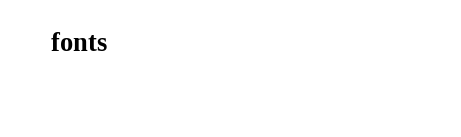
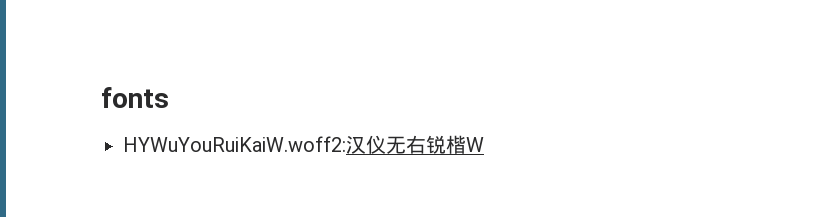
(107, 41) none -> [123,135,484,154] // HYWuYouRuiKaiW.woff2:汉仪无右锐楷W

